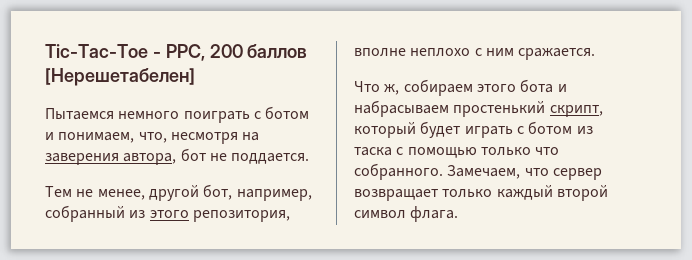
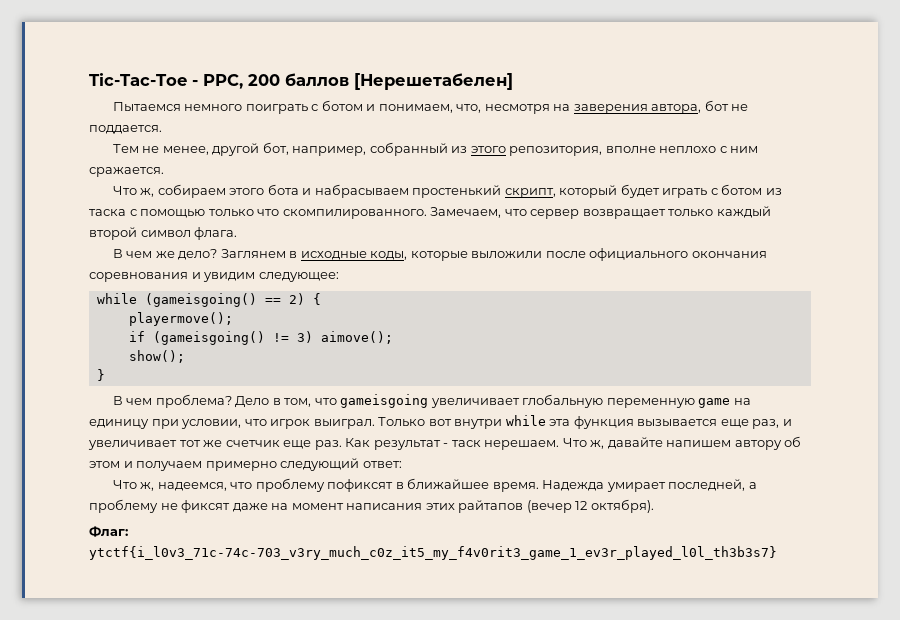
[354,163,443,180] собранного. -> [282,209,427,219] скомпилированного.
(459, 214) none -> [112,248,767,261] [89,272,339,282] [96,293,321,307] [128,312,233,326] [128,331,393,345] [128,350,185,363] [96,369,105,381] [112,394,751,408] [89,415,792,429] [88,436,802,450] [89,458,402,471] [112,478,757,492] [89,499,654,513] [89,526,128,537] [89,546,777,560] // В чем же дело? Заглянем в исходные коды, которые выложили после официального окончания соревнования и увидим следующее: // while (gameisgoing() == 2) { // playermove(); // if (gameisgoing() != 3) aimove(); // show(); // } // В чем проблема? Дело в том, что gameisgoing увеличивает глобальную переменную game на единицу при условии, что игрок выиграл. Только вот внутри while эта функция вызывается еще раз, и увеличивает тот же счетчик еще раз. Как результат - таск нерешаем. Что ж, давайте напишем автору об этом и получаем примерно следующий ответ: // Что ж, надеемся, что проблему пофиксят в ближайшее время. Надежда умирает последней, а проблему не фиксят даже на момент написания этих райтапов (вечер 12 октября). // Флаг: ytctf{i_l0v3_71c-74c-703_v3ry_much_c0z_it5_my_f4v0rit3_game_1_ev3r_played_l0l_th3b3s7}

